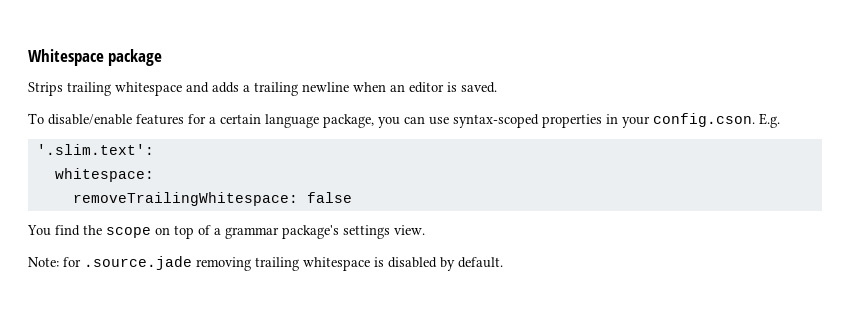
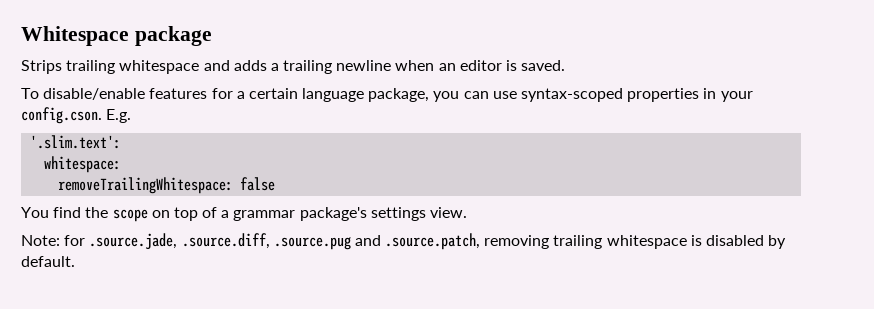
[84,256,192,270] .source.jade -> [89,233,481,250] .source.jade, .source.diff, .source.pug and .source.patch,

